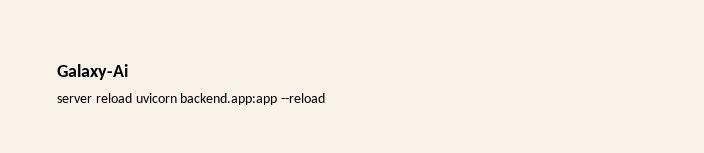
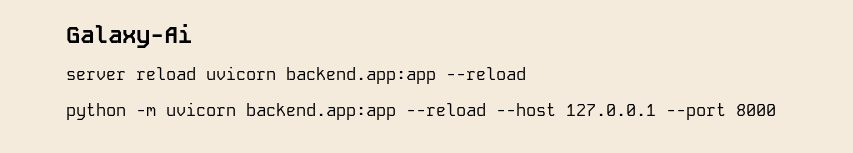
(326, 98) none -> [66,102,776,120] // python -m uvicorn backend.app:app --reload --host 127.0.0.1 --port 8000

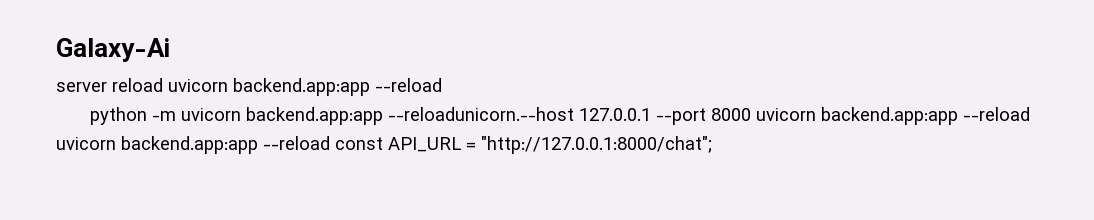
[406,103,556,116] --reload --host -> [387,107,574,121] --reloadunicorn.--host
(776, 110) none -> [755,107,1030,125] [56,136,712,154] uvicorn backend.app:app --reload uvicorn backend.app:app --reload const API_URL = "http://127.0.0.1:8000/chat";

